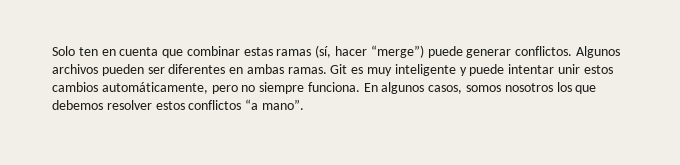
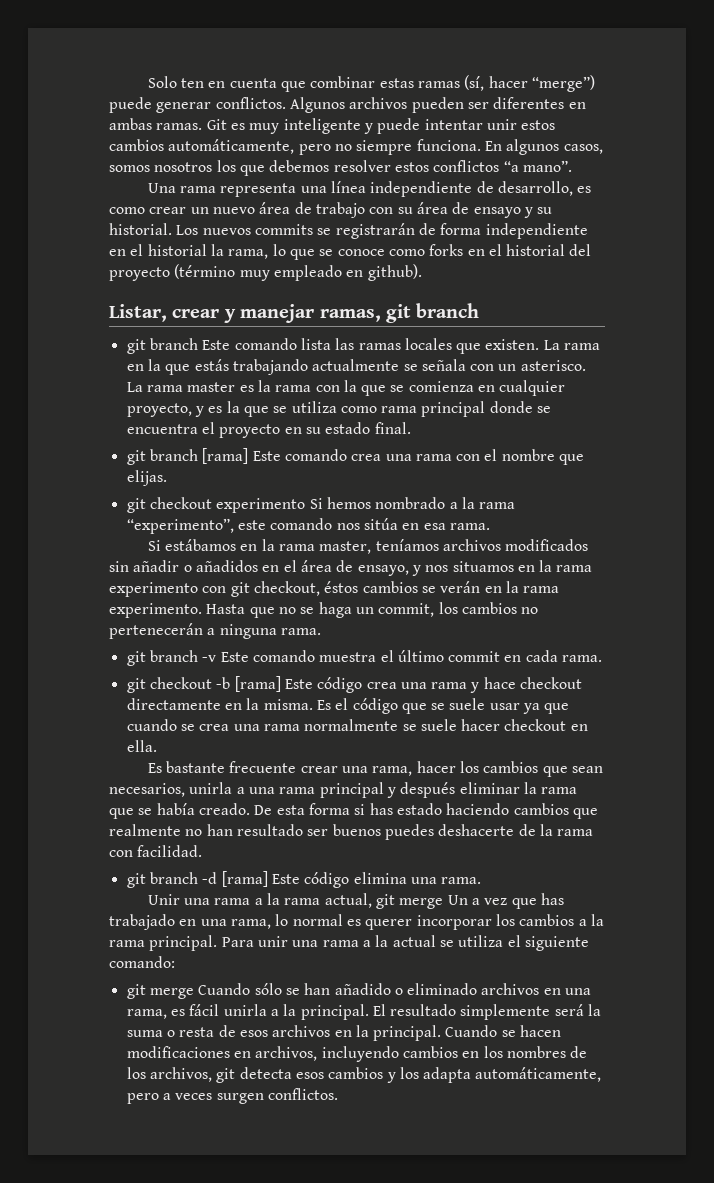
(304, 104) none -> [147,181,592,197] [109,202,553,218] [109,223,588,239] [109,244,592,260] [109,264,422,281] [109,303,480,323] [126,338,601,354] [126,359,586,375] [126,380,566,396] [126,401,552,417] [126,422,411,438] [126,448,585,465] [126,470,167,486] [126,497,516,513] [126,518,490,534] [147,539,589,554] [109,560,593,576] [109,581,560,597] [109,602,539,618] [109,623,321,639] [126,650,603,666] [126,676,583,693] [126,698,570,714] [126,719,588,731] [126,740,157,752] [147,761,604,777] [109,782,578,798] [109,803,598,819] [109,824,594,840] [109,845,203,857] [126,871,482,888] [147,893,565,909] [109,914,604,930] [109,935,589,951] [109,956,175,968] [126,983,592,999] [126,1004,602,1020] [126,1025,562,1041] [126,1046,588,1062] [126,1067,602,1083] [126,1088,338,1104] // Una rama representa una línea independiente de desarrollo, es como crear un nuevo área de trabajo con su área de ensayo y su historial. Los nuevos commits se registrarán de forma independiente en el historial la rama, lo que se conoce como forks en el historial del proyecto (término muy empleado en github). // Listar, crear y manejar ramas, git branch // git branch Este comando lista las ramas locales que existen. La rama en la que estás trabajando actualmente se señala con un asterisco. La rama master es la rama con la que se comienza en cualquier proyecto, y es la que se utiliza como rama principal donde se encuentra el proyecto en su estado final. // git branch [rama] Este comando crea una rama con el nombre que elijas. // git checkout experimento Si hemos nombrado a la rama “experimento”, este comando nos sitúa en esa rama. // Si estábamos en la rama master, teníamos archivos modificados sin añadir o añadidos en el área de ensayo, y nos situamos en la rama experimento con git checkout, éstos cambios se verán en la rama experimento. Hasta que no se haga un commit, los cambios no pertenecerán a ninguna rama. // git branch -v Este comando muestra el último commit en cada rama. // git checkout -b [rama] Este código crea una rama y hace checkout directamente en la misma. Es el código que se suele usar ya que cuando se crea una rama normalmente se suele hacer checkout en ella. // Es bastante frecuente crear una rama, hacer los cambios que sean necesarios, unirla a una rama principal y después eliminar la rama que se había creado. De esta forma si has estado haciendo cambios que realmente no han resultado ser buenos puedes deshacerte de la rama con facilidad. // git branch -d [rama] Este código elimina una rama. // Unir una rama a la rama actual, git merge Un a vez que has trabajado en una rama, lo normal es querer incorporar los cambios a la rama principal. Para unir una rama a la actual se utiliza el siguiente comando: // git merge Cuando sólo se han añadido o eliminado archivos en una rama, es fácil unirla a la principal. El resultado simplemente será la suma o resta de esos archivos en la principal. Cuando se hacen modificaciones en archivos, incluyendo cambios en los nombres de los archivos, git detecta esos cambios y los adapta automáticamente, pero a veces surgen conflictos.

